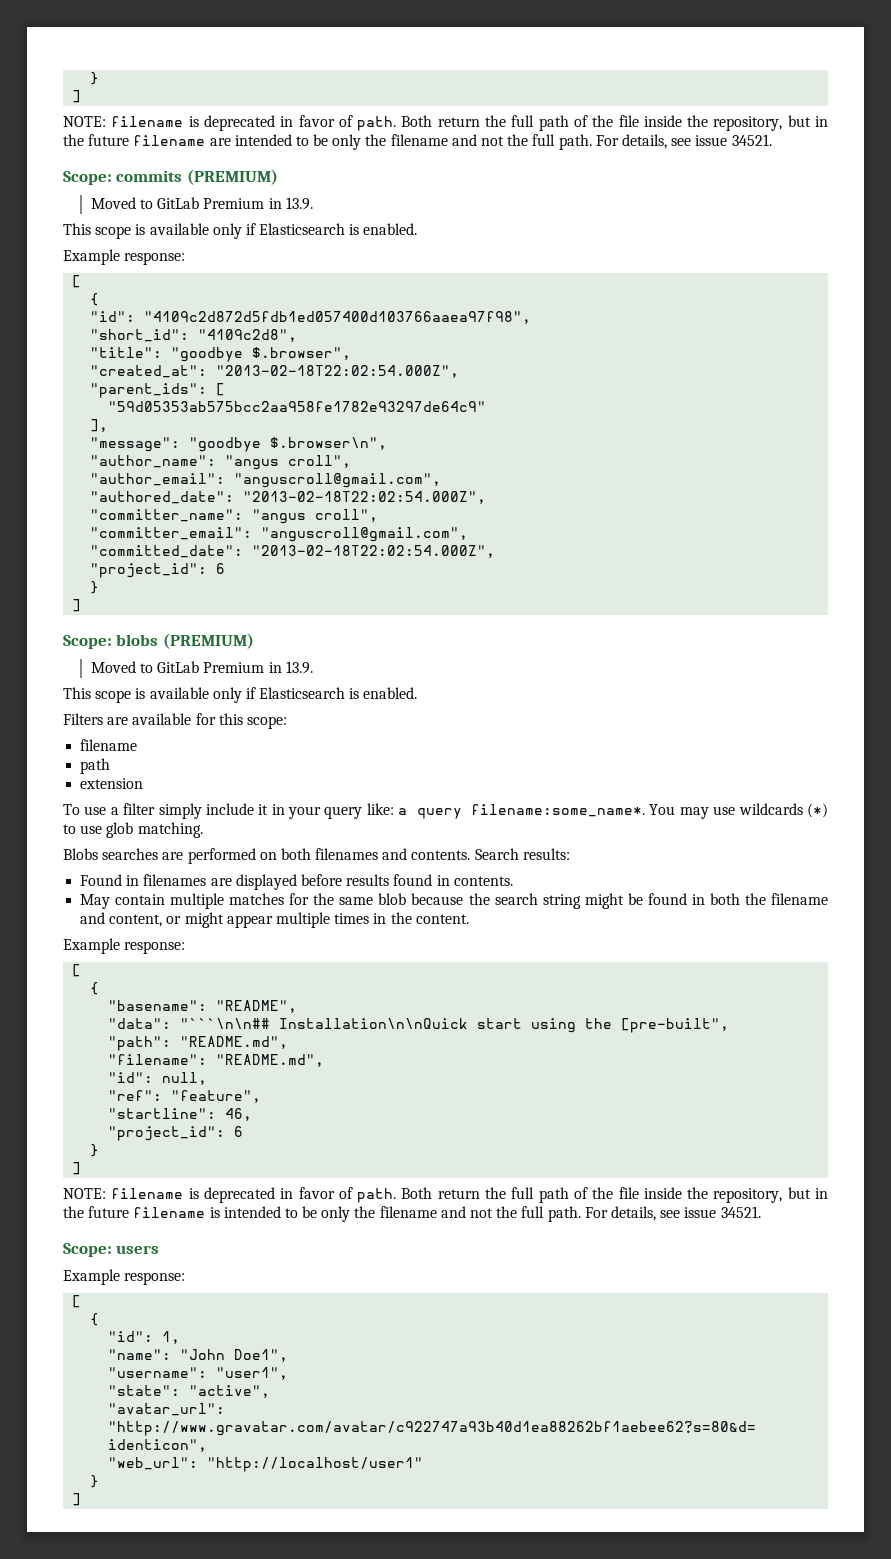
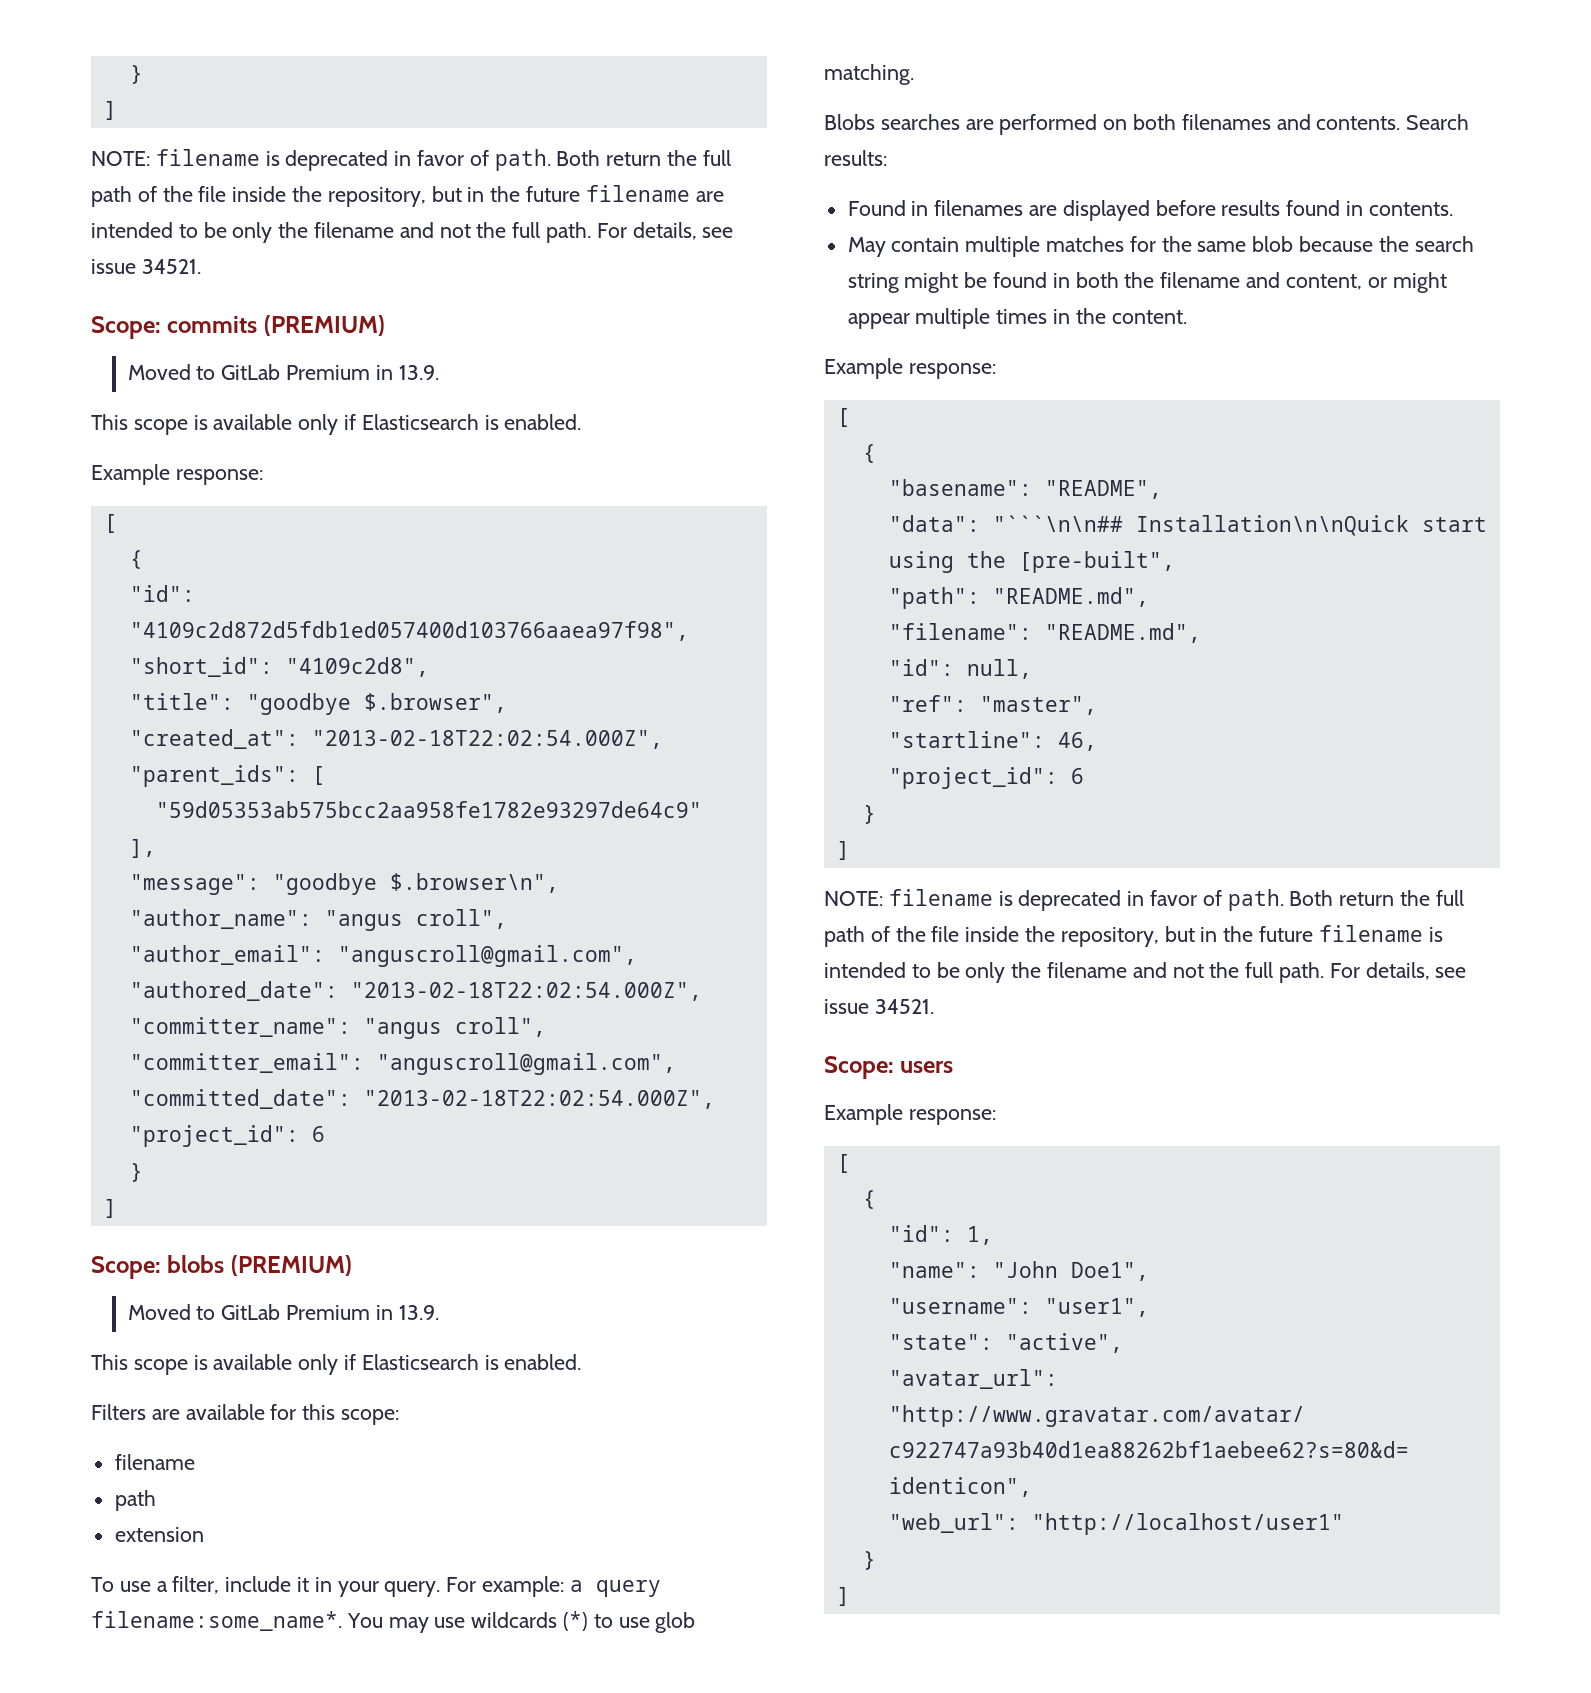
[123,803,202,819] filter simply -> [172,1576,220,1594] filter,
[324,803,394,819] query like: -> [384,1576,564,1597] query. For example:
[171,1090,262,1103] "feature", -> [979,696,1097,715] "master",

